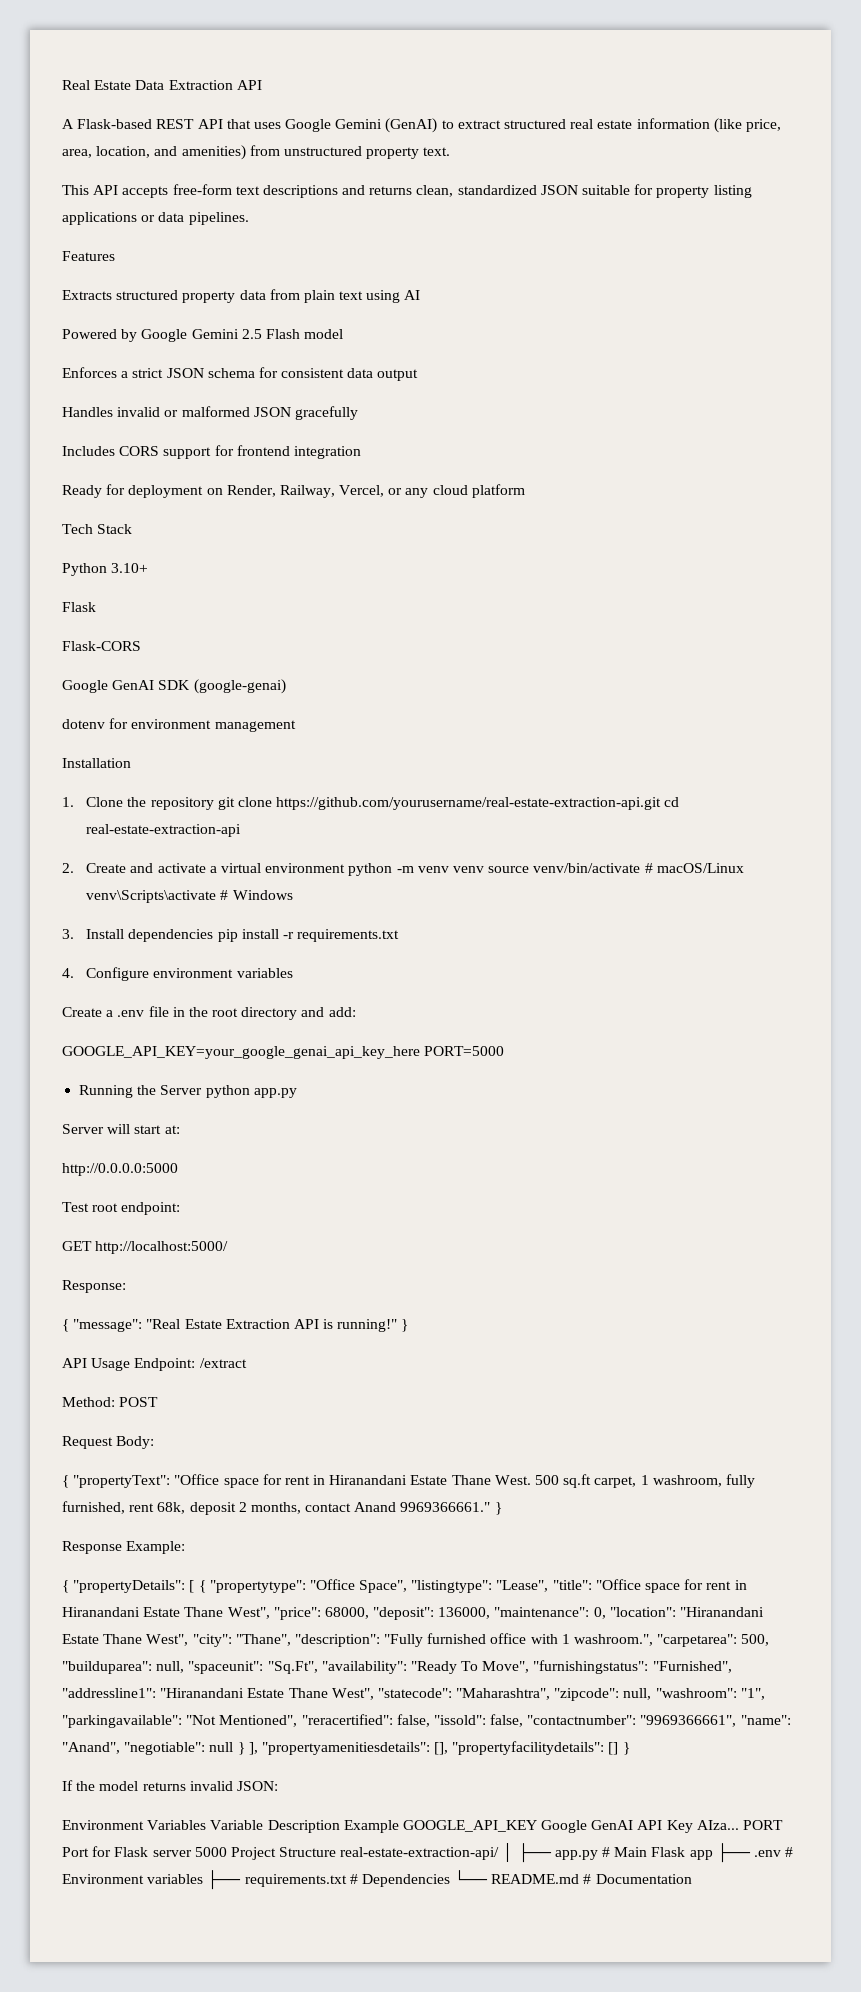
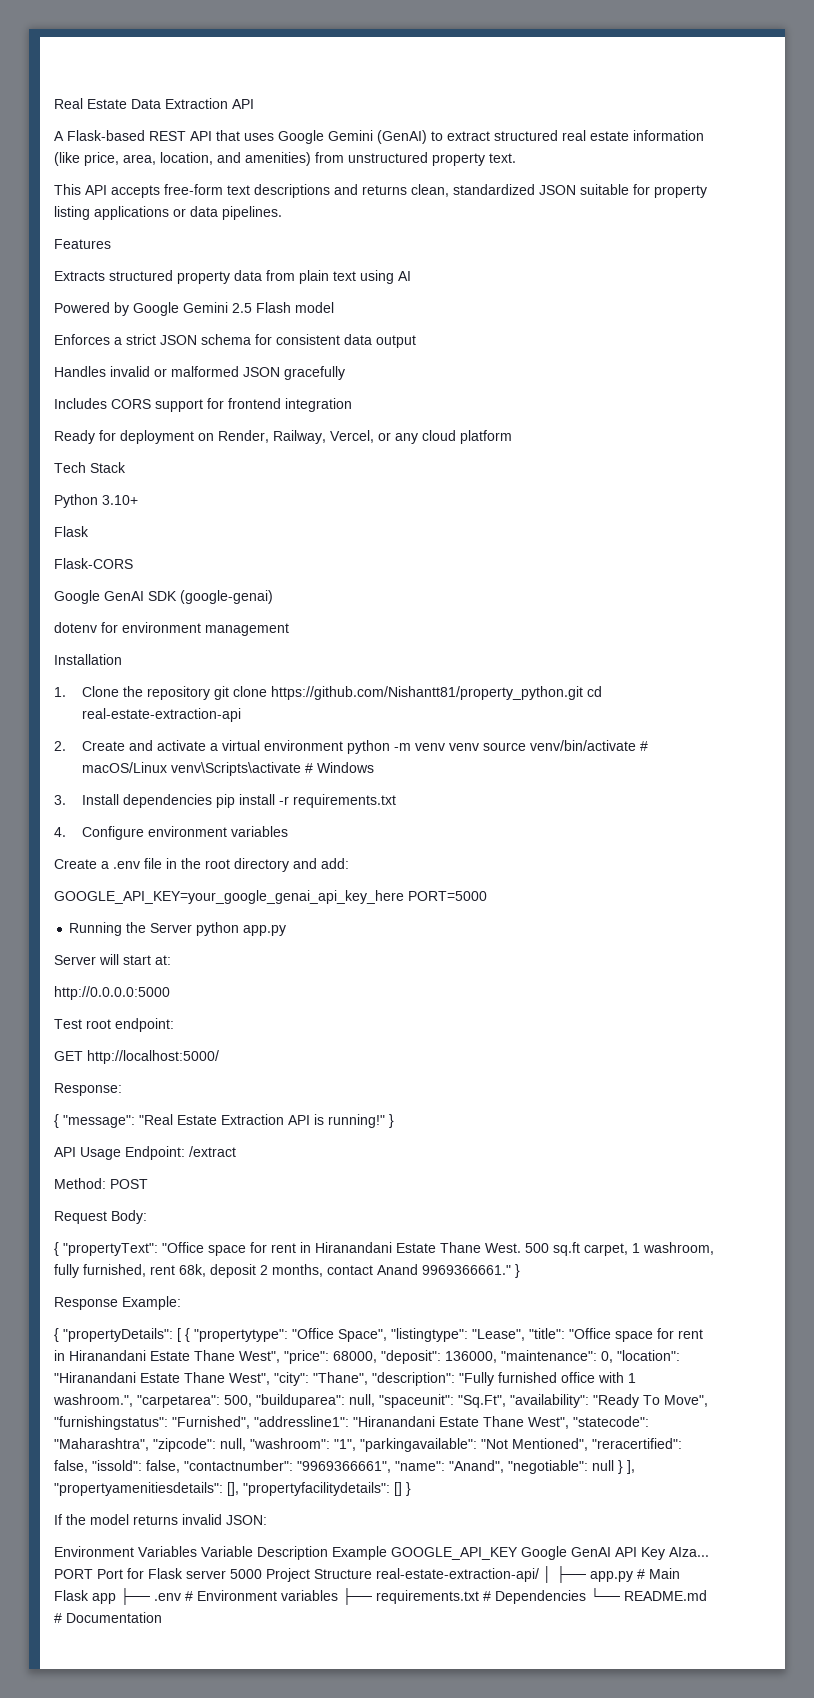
[276,797,662,810] https://github.com/yourusername/real-estate-extraction-api.git -> [270,686,583,700] https://github.com/Nishantt81/property_python.git

